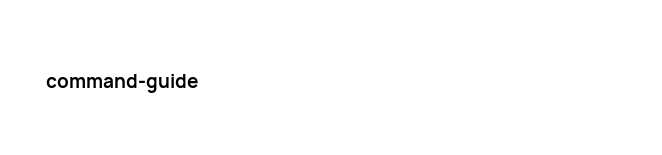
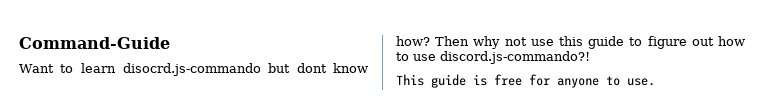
[46,74,198,93] command-guide -> [19,37,170,49] [19,63,368,76] [396,36,745,49] [396,51,590,64] [396,74,655,88] Command-Guide // Want to learn disocrd.js-commando but dont know how? Then why not use this guide to figure out how to use discord.js-commando?! // This guide is free for anyone to use.

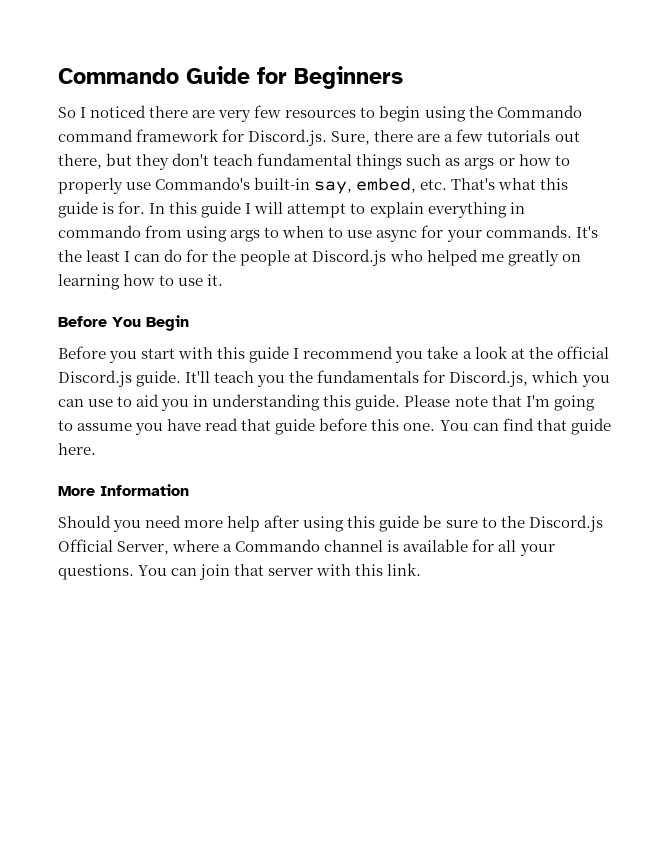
[19,37,170,49] [19,63,368,76] [396,36,745,49] [396,51,590,64] [396,74,655,88] Command-Guide // Want to learn disocrd.js-commando but dont know how? Then why not use this guide to figure out how to use discord.js-commando?! // This guide is free for anyone to use. -> [58,66,403,89] [58,105,582,122] [58,129,580,146] [58,153,570,170] [58,177,569,194] [58,201,525,218] [58,225,598,242] [58,249,581,266] [58,274,224,290] [58,315,189,331] [58,346,609,363] [58,370,610,387] [58,394,595,411] [58,418,611,435] [58,443,96,455] [58,484,189,496] [58,515,603,532] [58,539,555,556] [58,563,422,580] Commando Guide for Beginners // So I noticed there are very few resources to begin using the Commando command framework for Discord.js. Sure, there are a few tutorials out there, but they don't teach fundamental things such as args or how to properly use Commando's built-in say, embed, etc. That's what this guide is for. In this guide I will attempt to explain everything in commando from using args to when to use async for your commands. It's the least I can do for the people at Discord.js who helped me greatly on learning how to use it. // Before You Begin // Before you start with this guide I recommend you take a look at the official Discord.js guide. It'll teach you the fundamentals for Discord.js, which you can use to aid you in understanding this guide. Please note that I'm going to assume you have read that guide before this one. You can find that guide here. // More Information // Should you need more help after using this guide be sure to the Discord.js Official Server, where a Commando channel is available for all your questions. You can join that server with this link.

